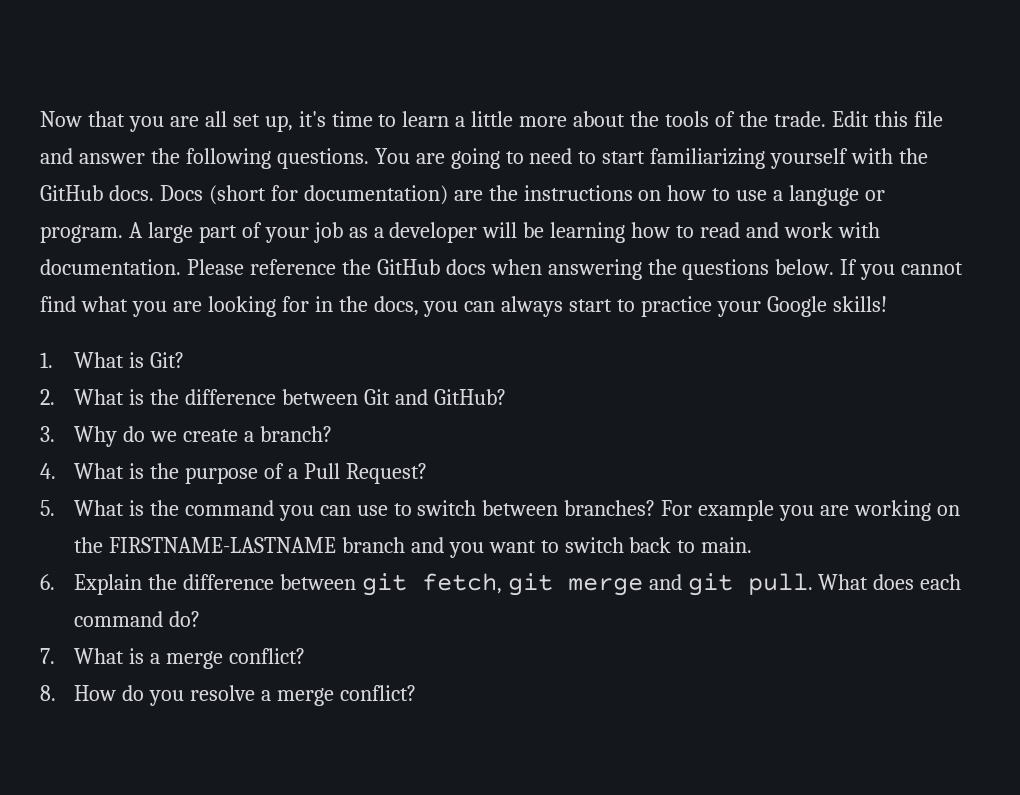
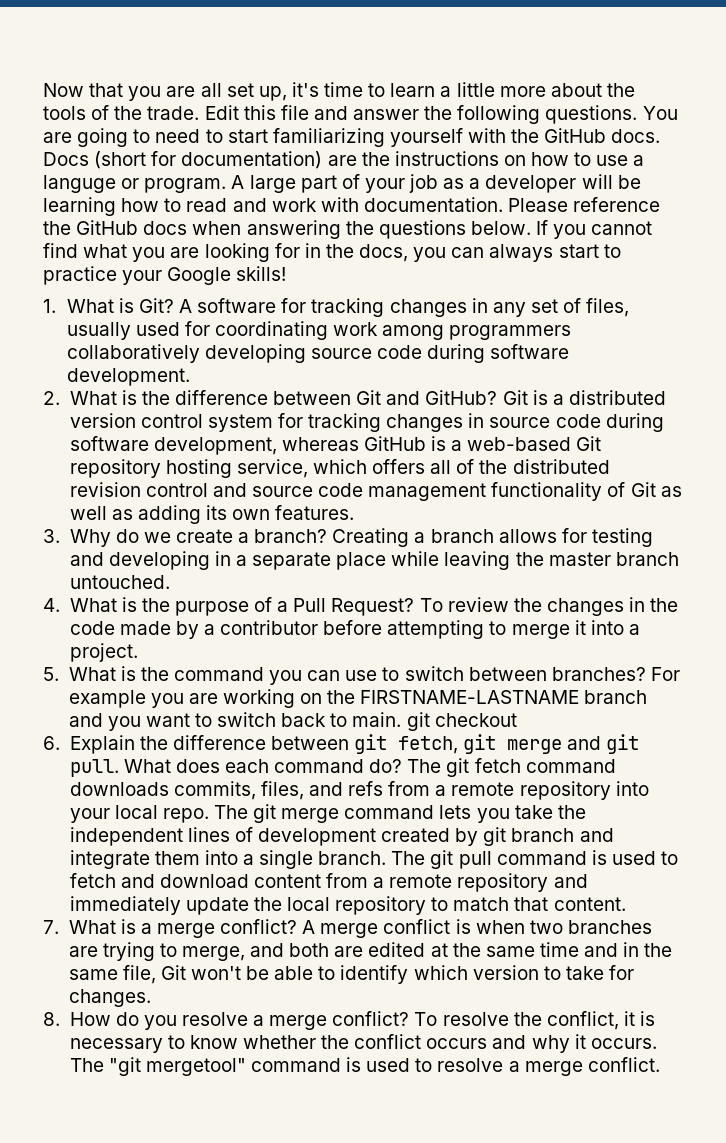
(184, 360) none -> [179,298,630,317] [66,321,572,340] [66,344,570,363] [66,368,190,386] A software for tracking changes in any set of files, usually used for coordinating work among programmers collaboratively developing source code during software development.
(506, 397) none -> [502,390,666,405] [69,413,664,432] [69,436,602,455] [69,459,610,478] [69,482,682,501] [69,505,355,524] Git is a distributed version control system for tracking changes in source code during software development, whereas GitHub is a web-based Git repository hosting service, which offers all of the distributed revision control and source code management functionality of Git as well as adding its own features.
(332, 434) none -> [332,528,653,547] [69,551,679,570] [69,575,170,589] Creating a branch allows for testing and developing in a separate place while leaving the master branch untouched.
(427, 473) none -> [419,597,679,616] [69,620,640,639] [69,643,138,662] To review the changes in the code made by a contributor before attempting to merge it into a project.
(753, 545) none -> [406,712,517,731] git checkout
(200, 619) none -> [407,758,616,777] [69,781,649,800] [69,804,586,823] [69,827,614,846] [69,850,679,869] [69,873,588,892] [69,896,626,915] The git fetch command downloads commits, files, and refs from a remote repository into your local repo. The git merge command lets you take the independent lines of development created by git branch and integrate them into a single branch. The git pull command is used to fetch and download content from a remote repository and immediately update the local repository to match that content.
(305, 656) none -> [302,919,652,938] [68,942,673,961] [68,965,635,984] [68,989,151,1007] A merge conflict is when two branches are trying to merge, and both are edited at the same time and in the same file, Git won't be able to identify which version to take for changes.
(416, 693) none -> [414,1011,656,1030] [69,1034,657,1053] [69,1057,660,1076] To resolve the conflict, it is necessary to know whether the conflict occurs and why it occurs. The "git mergetool" command is used to resolve a merge conflict.

